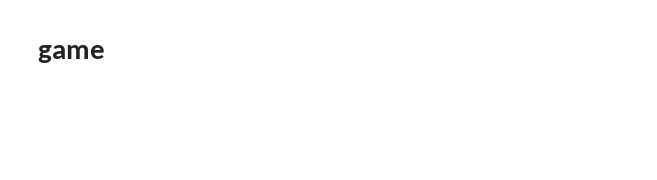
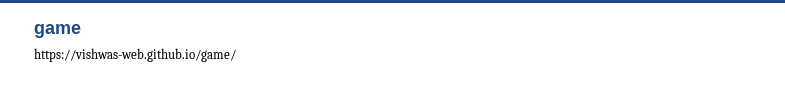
(105, 54) none -> [34,48,236,62] // https://vishwas-web.github.io/game/

